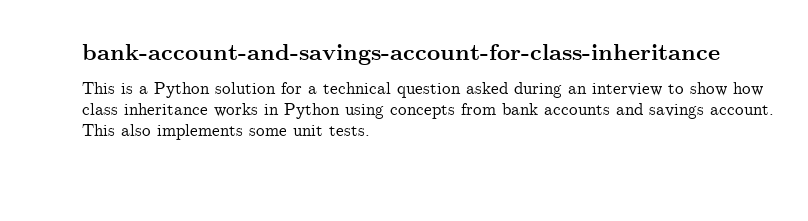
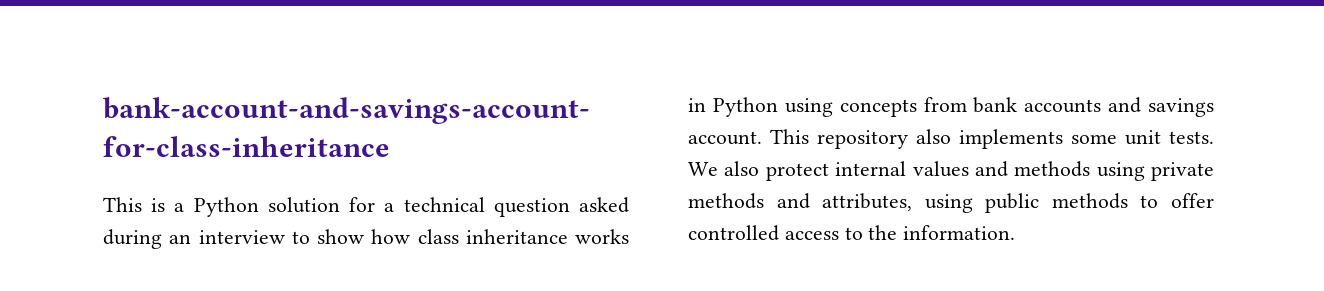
(115, 130) none -> [817,130,908,149] repository
(370, 131) none -> [688,161,1214,181] [688,193,1214,213] [688,225,1016,241] We also protect internal values and methods using private methods and attributes, using public methods to offer controlled access to the information.

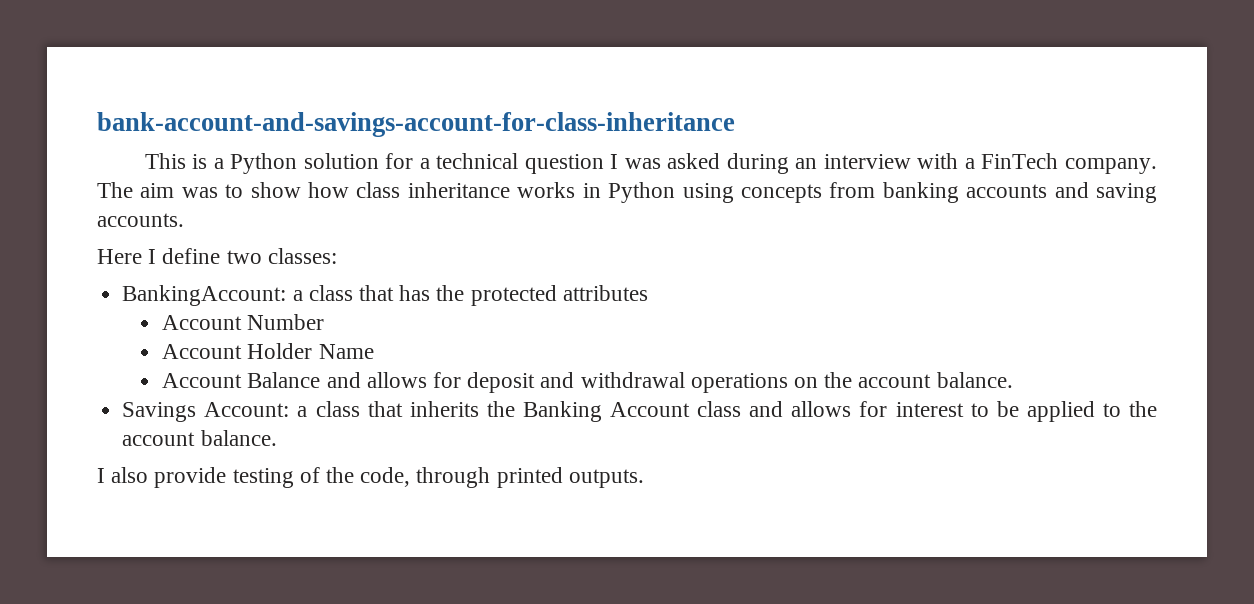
(570, 207) none -> [610,154,661,169] I was
(285, 237) none -> [917,153,1157,174] [97,182,218,198] with a FinTech company. The aim was
[973,97,1018,113] bank -> [882,182,959,203] banking
[1148,98,1214,117] [688,129,1214,149] [688,161,1214,181] [688,193,1214,213] [688,225,1016,241] savings account. This repository also implements some unit tests. We also protect internal values and methods using private methods and attributes, using public methods to offer controlled access to the information. -> [1095,183,1157,203] [97,213,184,227] [97,248,337,264] [122,285,648,306] [162,314,325,330] [162,343,374,359] [162,372,1013,393] [122,401,1157,422] [122,430,277,446] [97,467,644,488] saving accounts. // Here I define two classes: // BankingAccount: a class that has the protected attributes // Account Number // Account Holder Name // Account Balance and allows for deposit and withdrawal operations on the account balance. // Savings Account: a class that inherits the Banking Account class and allows for interest to be applied to the account balance. // I also provide testing of the code, through printed outputs.

